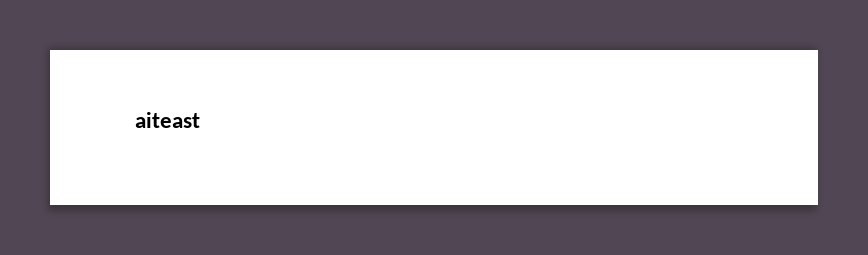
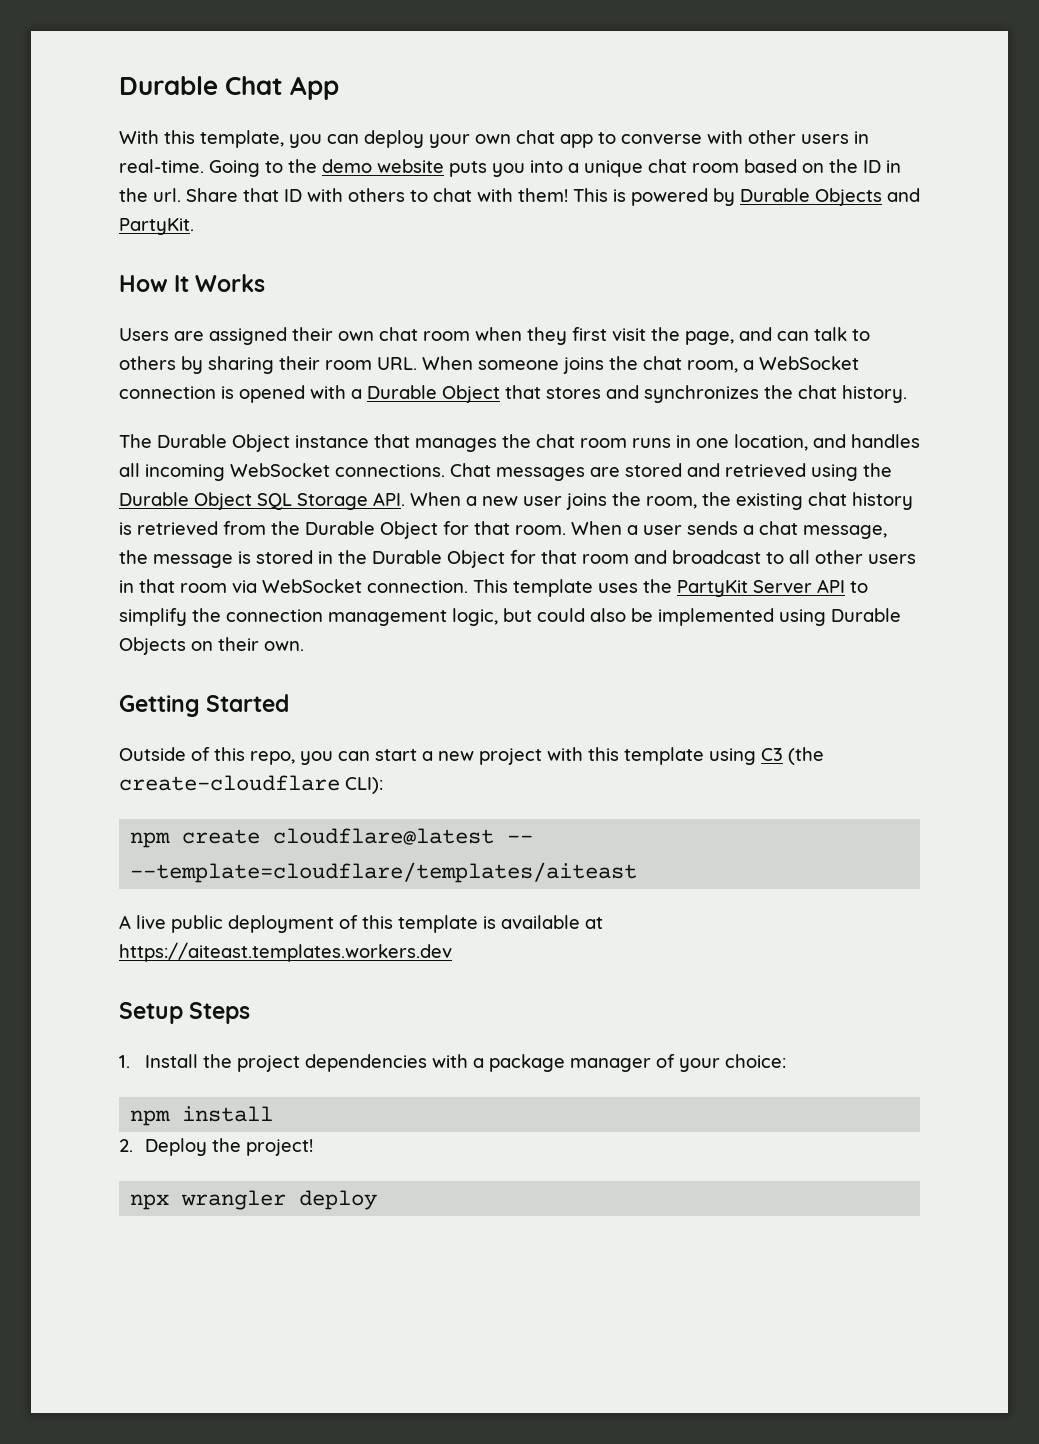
[135,112,200,128] aiteast -> [119,76,340,100] [119,130,869,148] [119,159,901,177] [119,188,920,206] [119,218,194,235] [119,274,266,292] [119,327,870,345] [119,356,859,374] [119,385,907,403] [119,434,920,452] [119,463,892,481] [119,492,913,510] [119,521,887,539] [119,550,916,568] [119,579,868,597] [119,608,901,626] [119,637,304,655] [119,694,290,717] [119,747,824,765] [119,775,383,794] [130,828,534,848] [130,862,638,883] [119,915,603,933] [119,942,452,962] [119,1002,251,1024] [119,1054,786,1072] [130,1106,274,1126] [119,1138,313,1156] [130,1190,378,1210] Durable Chat App // With this template, you can deploy your own chat app to converse with other users in real-time. Going to the demo website puts you into a unique chat room based on the ID in the url. Share that ID with others to chat with them! This is powered by Durable Objects and PartyKit. // How It Works // Users are assigned their own chat room when they first visit the page, and can talk to others by sharing their room URL. When someone joins the chat room, a WebSocket connection is opened with a Durable Object that stores and synchronizes the chat history. // The Durable Object instance that manages the chat room runs in one location, and handles all incoming WebSocket connections. Chat messages are stored and retrieved using the Durable Object SQL Storage API. When a new user joins the room, the existing chat history is retrieved from the Durable Object for that room. When a user sends a chat message, the message is stored in the Durable Object for that room and broadcast to all other users in that room via WebSocket connection. This template uses the PartyKit Server API to simplify the connection management logic, but could also be implemented using Durable Objects on their own. // Getting Started // Outside of this repo, you can start a new project with this template using C3 (the create-cloudflare CLI): // npm create cloudflare@latest -- --template=cloudflare/templates/aiteast // A live public deployment of this template is available at https://aiteast.templates.workers.dev // Setup Steps // 1. Install the project dependencies with a package manager of your choice: // npm install // 2. Deploy the project! // npx wrangler deploy

